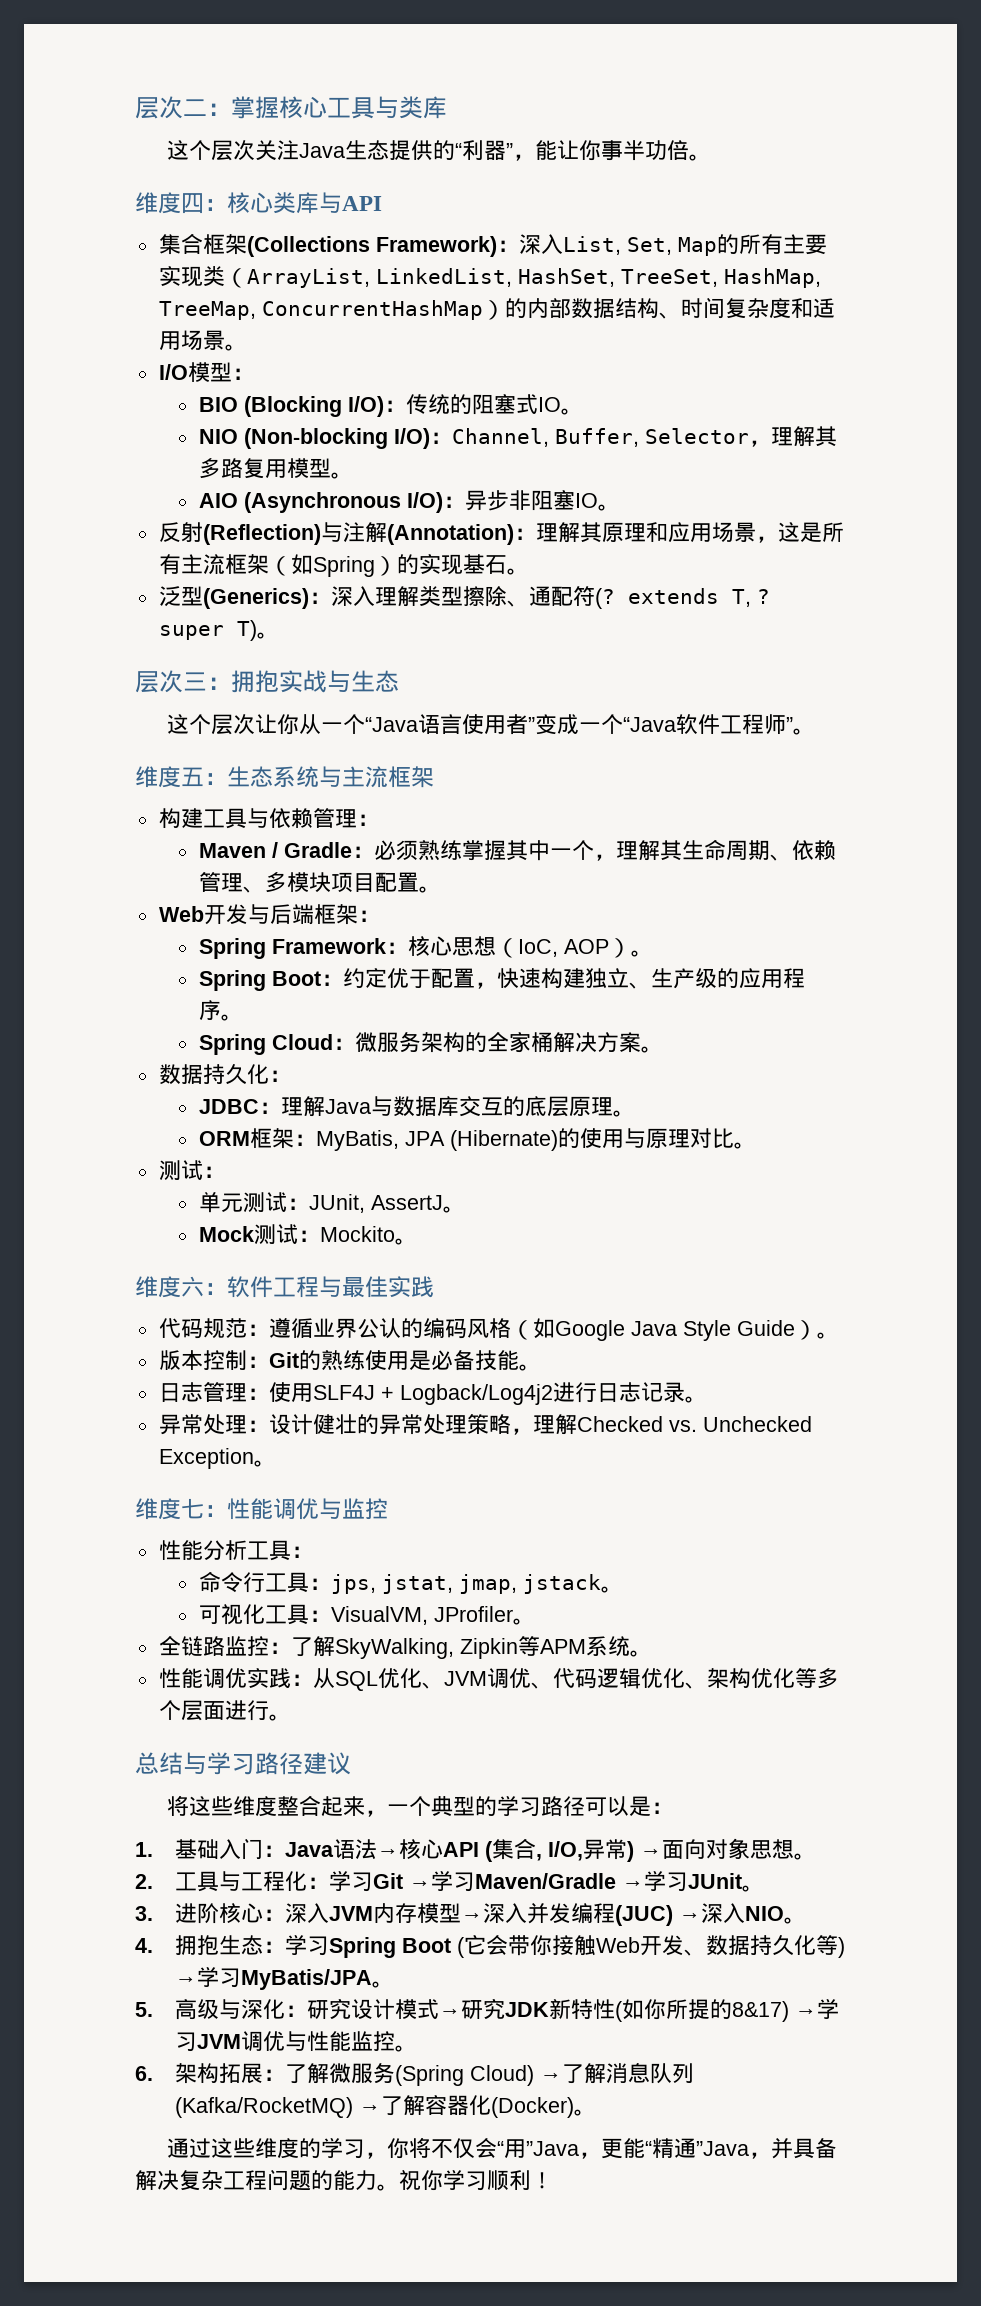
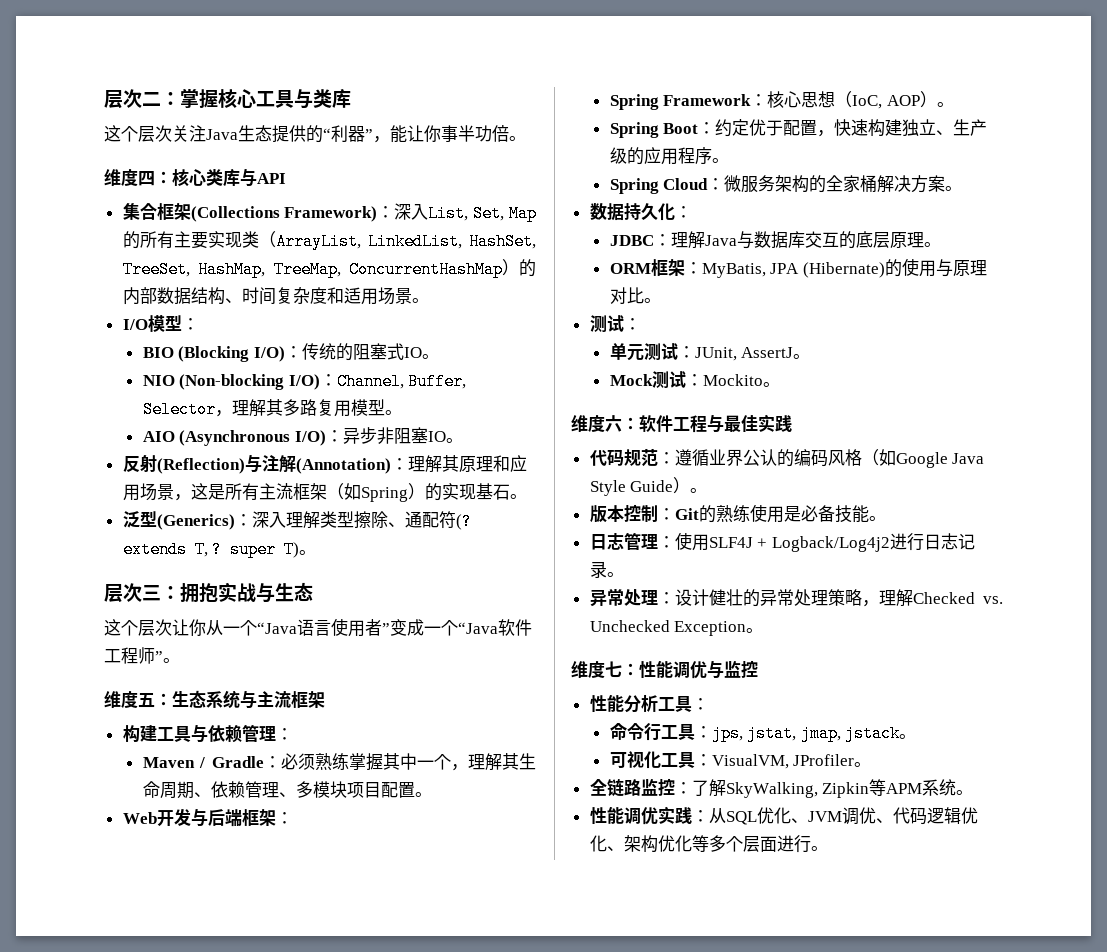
[135,1752,351,1775] [166,1795,673,1817] [135,1838,816,1862] [135,1871,764,1892] [135,1903,806,1926] [135,1935,845,1958] [174,1967,394,1990] [135,1998,839,2022] [174,2031,417,2052] [135,2062,694,2086] [174,2095,596,2118] [166,2137,837,2159] [135,2169,553,2191] // 总结与学习路径建议 // 将这些维度整合起来，一个典型的学习路径可以是： // 1.基础入门：Java语法→核心API (集合, I/O,异常) →面向对象思想。 // 2.工具与工程化：学习Git →学习Maven/Gradle →学习JUnit。 // 3.进阶核心：深入JVM内存模型→深入并发编程(JUC) →深入NIO。 // 4.拥抱生态：学习Spring Boot (它会带你接触Web开发、数据持久化等) →学习MyBatis/JPA。 // 5.高级与深化：研究设计模式→研究JDK新特性(如你所提的8&17) →学习JVM调优与性能监控。 // 6.架构拓展：了解微服务(Spring Cloud) →了解消息队列(Kafka/RocketMQ) →了解容器化(Docker)。 // 通过这些维度的学习，你将不仅会“用”Java，更能“精通”Java，并具备解决复杂工程问题的能力。祝你学习顺利！ -> (828, 848) none

